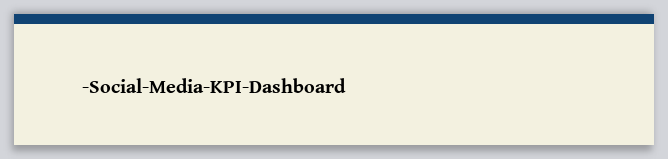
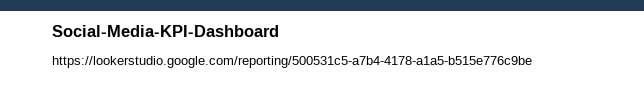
[82,78,346,93] -Social-Media-KPI-Dashboard -> [52,25,279,37] [52,56,532,68] Social-Media-KPI-Dashboard // https://lookerstudio.google.com/reporting/500531c5-a7b4-4178-a1a5-b515e776c9be

